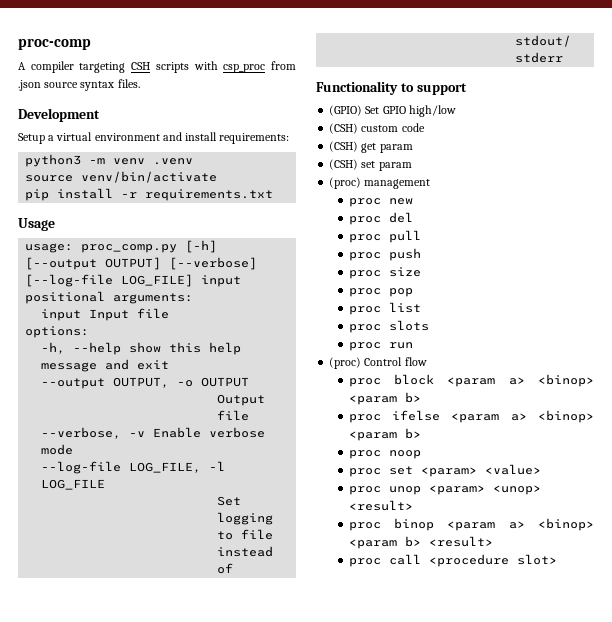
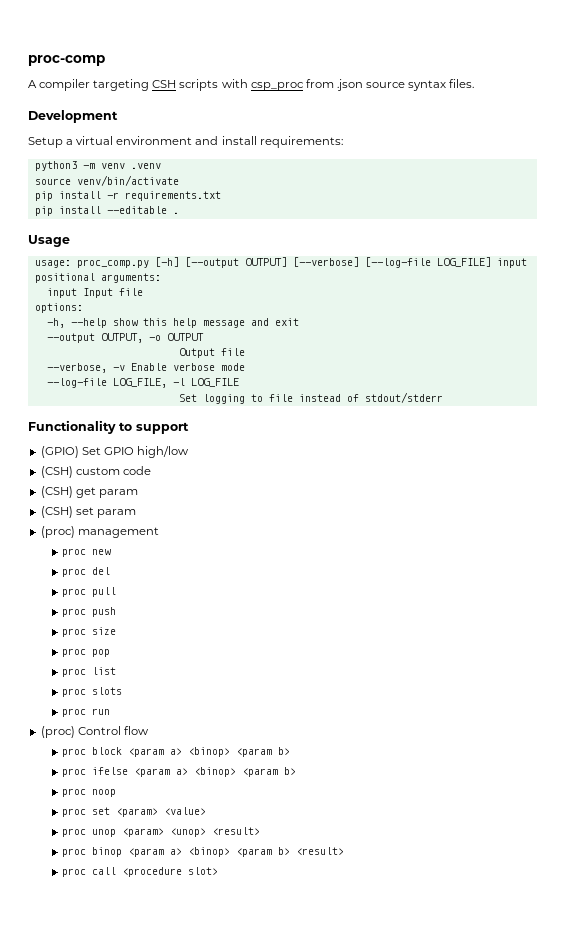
(274, 195) none -> [34,206,179,216] // pip install --editable .

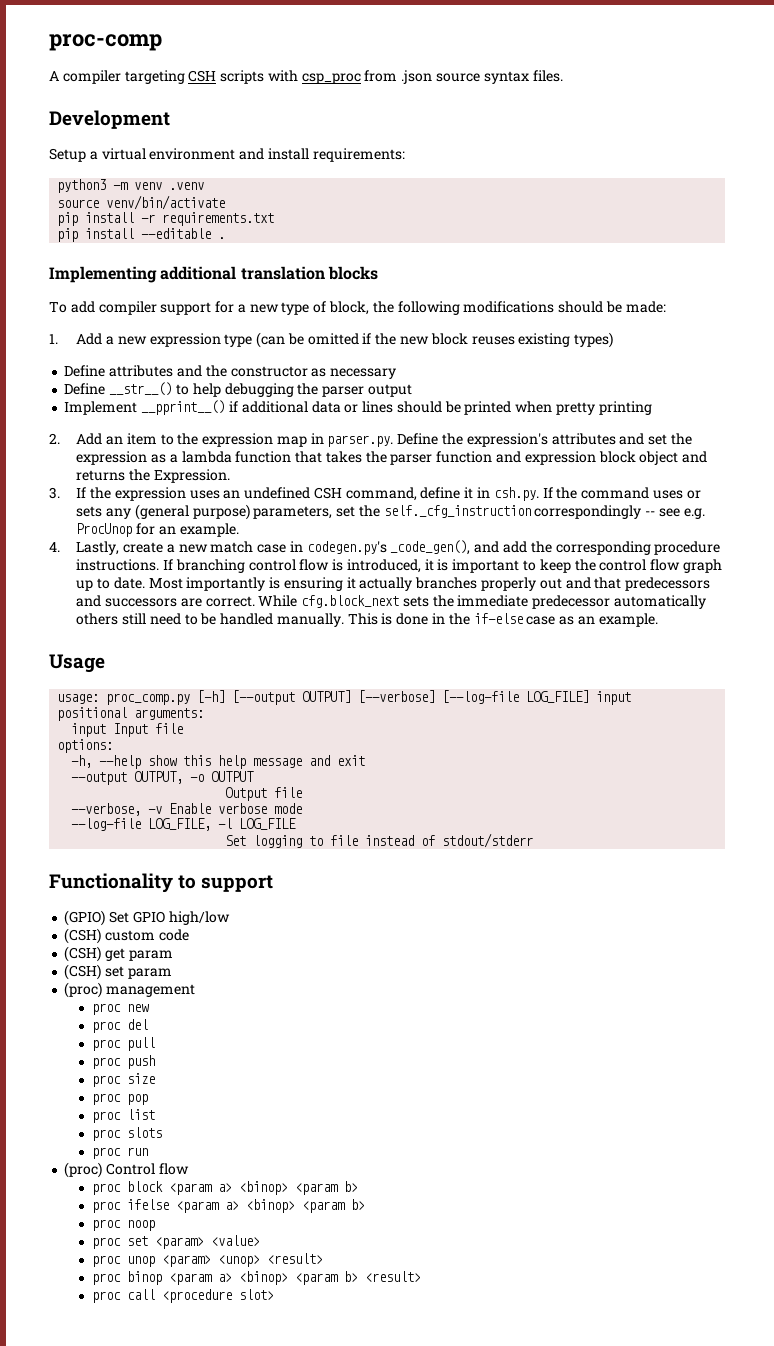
(179, 213) none -> [49,266,378,283] [49,301,666,315] [49,332,614,348] [64,365,397,379] [64,382,412,397] [64,400,652,415] [49,433,692,447] [76,451,708,465] [76,469,230,483] [49,487,701,501] [76,504,705,520] [76,523,239,537] [49,540,721,555] [76,559,722,573] [76,577,711,591] [76,595,707,609] [76,613,658,627] // Implementing additional translation blocks // To add compiler support for a new type of block, the following modifications should be made: // 1. Add a new expression type (can be omitted if the new block reuses existing types) // Define attributes and the constructor as necessary // Define __str__() to help debugging the parser output // Implement __pprint__() if additional data or lines should be printed when pretty printing // 2. Add an item to the expression map in parser.py. Define the expression's attributes and set the expression as a lambda function that takes the parser function and expression block object and returns the Expression. // 3. If the expression uses an undefined CSH command, define it in csh.py. If the command uses or sets any (general purpose) parameters, set the self._cfg_instruction correspondingly -- see e.g. ProcUnop for an example. // 4. Lastly, create a new match case in codegen.py's _code_gen(), and add the corresponding procedure instructions. If branching control flow is introduced, it is important to keep the control flow graph up to date. Most importantly is ensuring it actually branches properly out and that predecessors and successors are correct. While cfg.block_next sets the immediate predecessor automatically others still need to be handled manually. This is done in the if-else case as an example.

